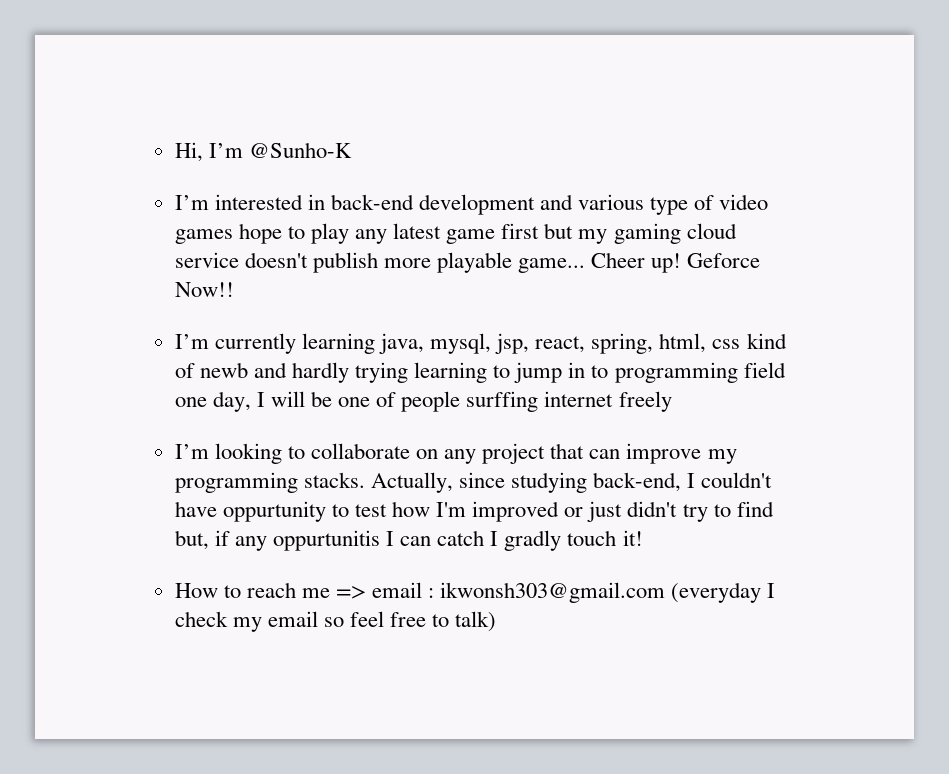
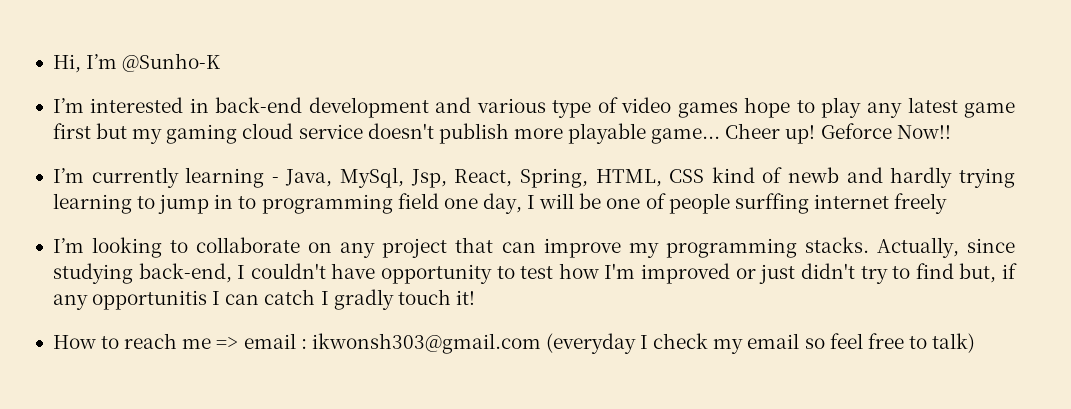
[378,333,741,354] java, mysql, jsp, react, spring, html, css -> [271,167,705,188] - Java, MySql, Jsp, React, Spring, HTML, CSS
[222,501,326,522] oppurtunity -> [380,264,492,284] opportunity
[272,530,380,551] oppurtunitis -> [92,290,208,310] opportunitis

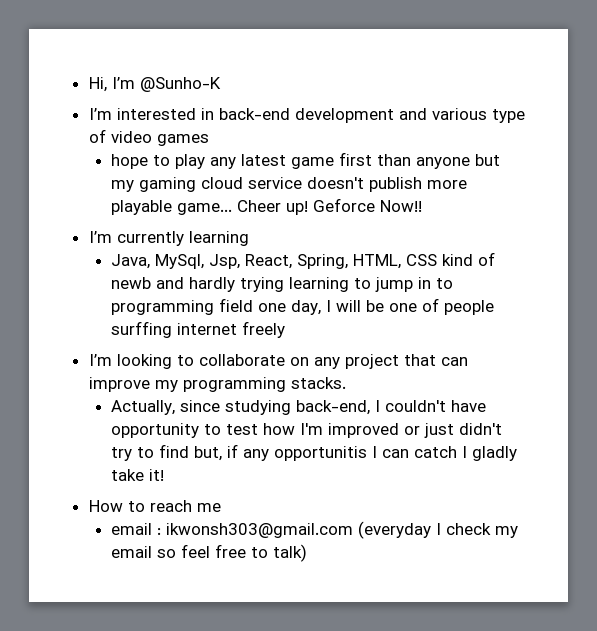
(738, 110) none -> (209, 140) //
(91, 131) none -> [377,154,471,169] than anyone
[271,177,279,183] - -> (249, 238) //
(869, 245) none -> (346, 383) //
[333,289,451,310] gradly touch -> [472,446,518,461] [111,469,145,481] gladly take
[216,337,239,349] => -> (221, 507) //

